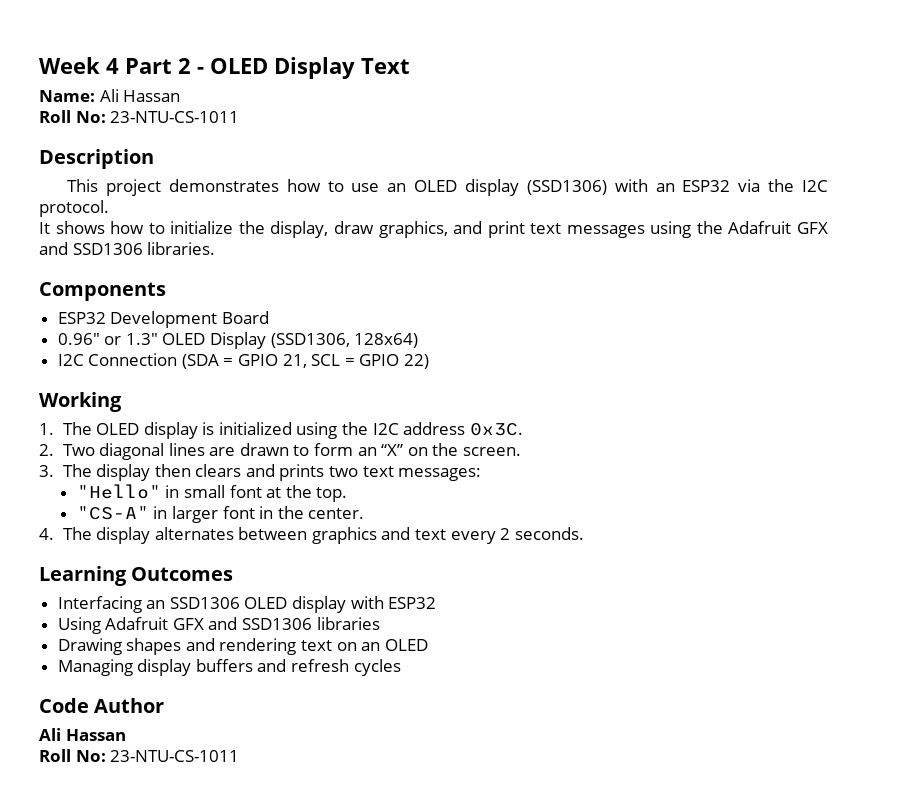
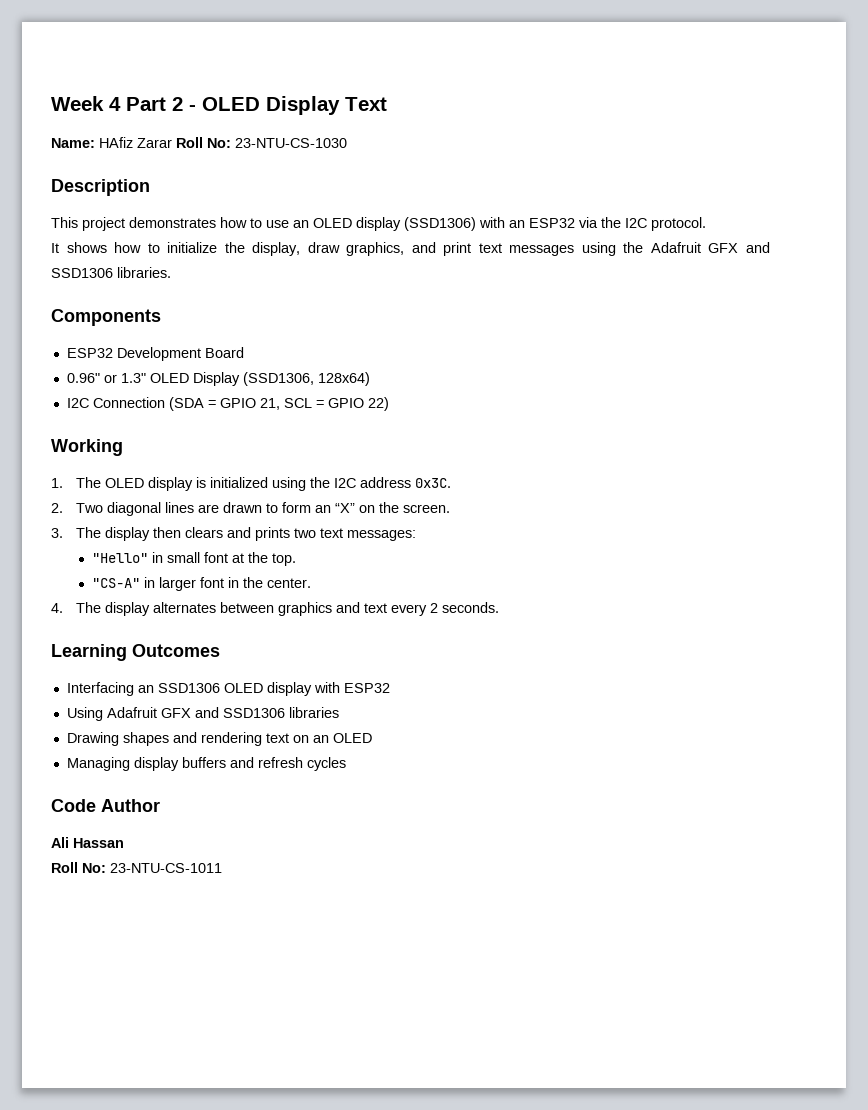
[99,89,181,102] [39,110,240,123] Ali Hassan // Roll No: 23-NTU-CS-1011 -> [99,137,347,148] HAfiz Zarar Roll No: 23-NTU-CS-1030

